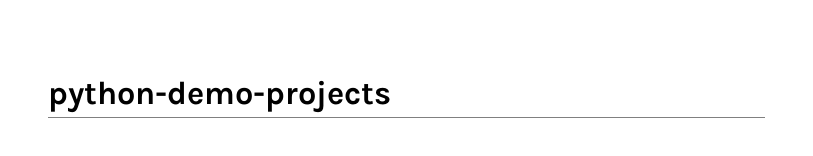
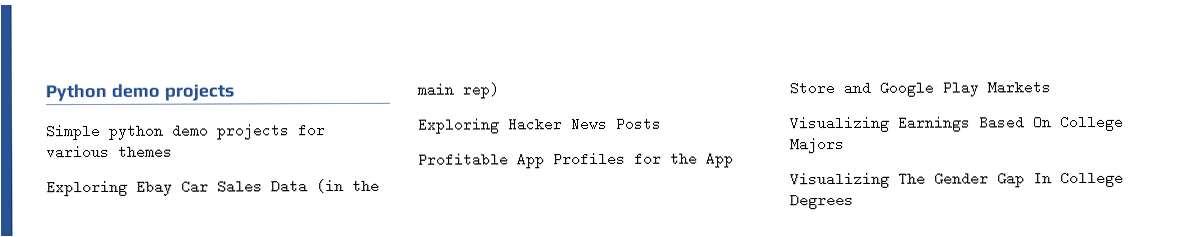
[48,80,391,113] python-demo-projects -> [45,83,234,102] [46,123,326,141] [46,144,173,160] [46,178,380,197] [417,82,499,99] [417,116,662,134] [418,151,734,169] [789,80,1051,97] [789,114,1124,133] [790,136,845,154] [790,170,1124,189] [790,192,854,210] Python demo projects // Simple python demo projects for various themes // Exploring Ebay Car Sales Data (in the main rep) // Exploring Hacker News Posts // Profitable App Profiles for the App Store and Google Play Markets // Visualizing Earnings Based On College Majors // Visualizing The Gender Gap In College Degrees

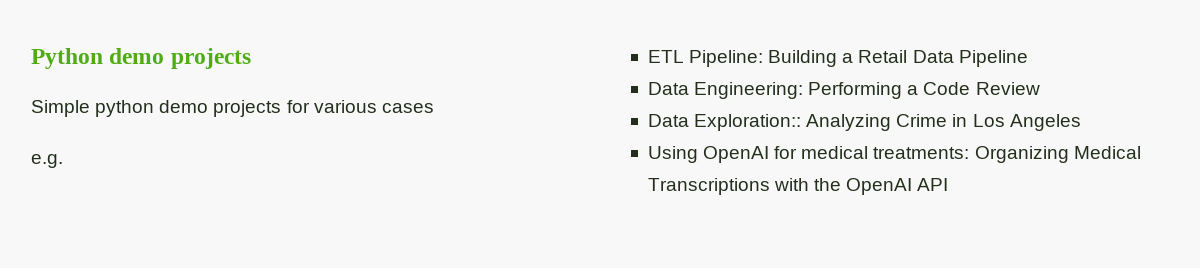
[118,144,173,159] [46,178,380,197] [417,82,499,99] [417,116,662,134] [418,151,734,169] [789,80,1051,97] [789,114,1124,133] [790,136,845,154] [790,170,1124,189] [790,192,854,210] themes // Exploring Ebay Car Sales Data (in the main rep) // Exploring Hacker News Posts // Profitable App Profiles for the App Store and Google Play Markets // Visualizing Earnings Based On College Majors // Visualizing The Gender Gap In College Degrees -> [381,103,434,113] [31,154,63,168] [647,50,1028,67] [647,82,1040,99] [647,114,1081,131] [647,146,1141,163] [647,178,949,195] cases // e.g. // ETL Pipeline: Building a Retail Data Pipeline // Data Engineering: Performing a Code Review // Data Exploration:: Analyzing Crime in Los Angeles // Using OpenAI for medical treatments: Organizing Medical Transcriptions with the OpenAI API

